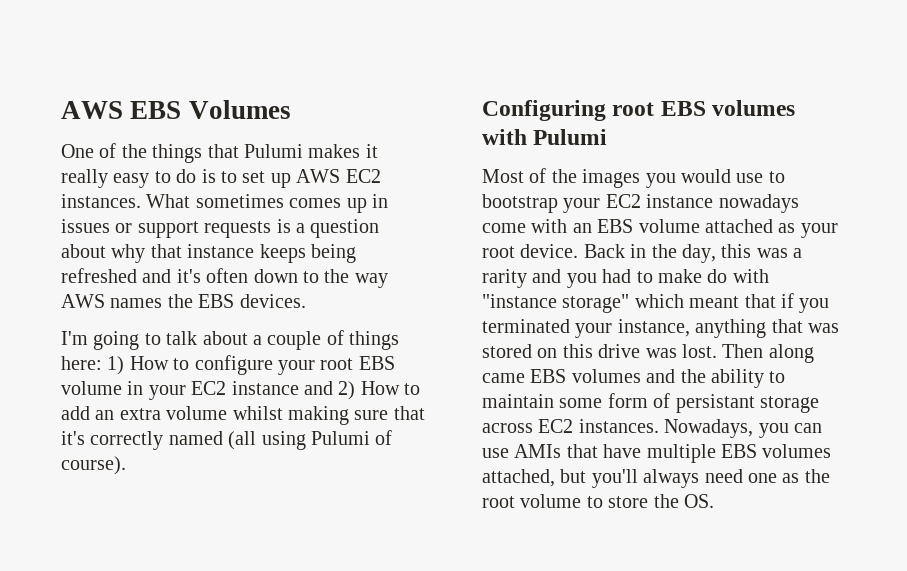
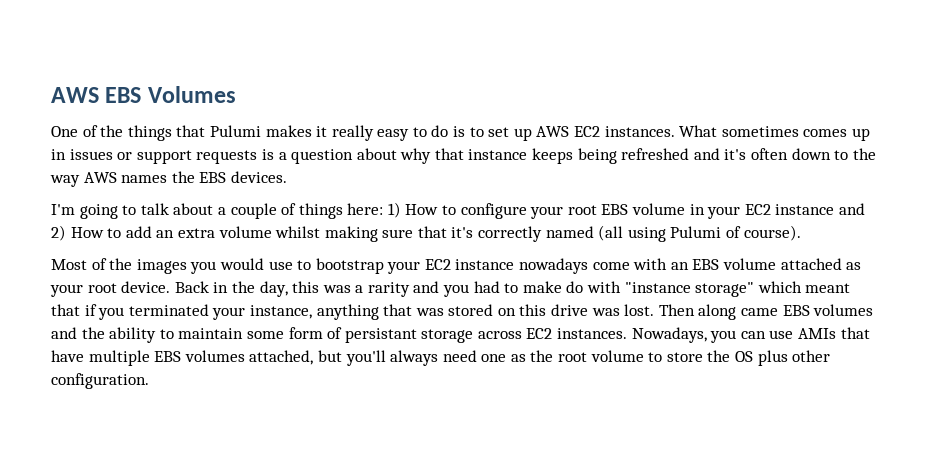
[482,100,796,121] [482,129,608,145] // Configuring root EBS volumes with Pulumi -> (801, 233) none
[684,494,714,508] OS. -> [735,350,831,366] [51,373,149,389] OS plus other configuration.

